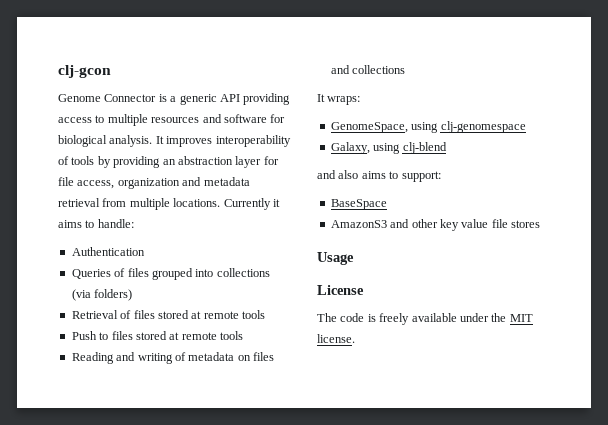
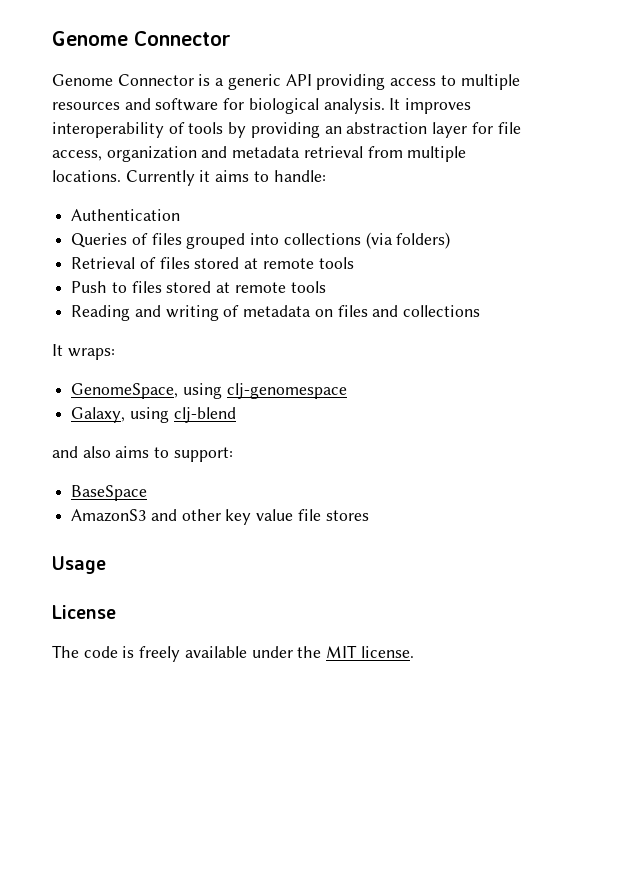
[58,65,111,78] clj-gcon -> [52,31,231,46] Genome Connector

